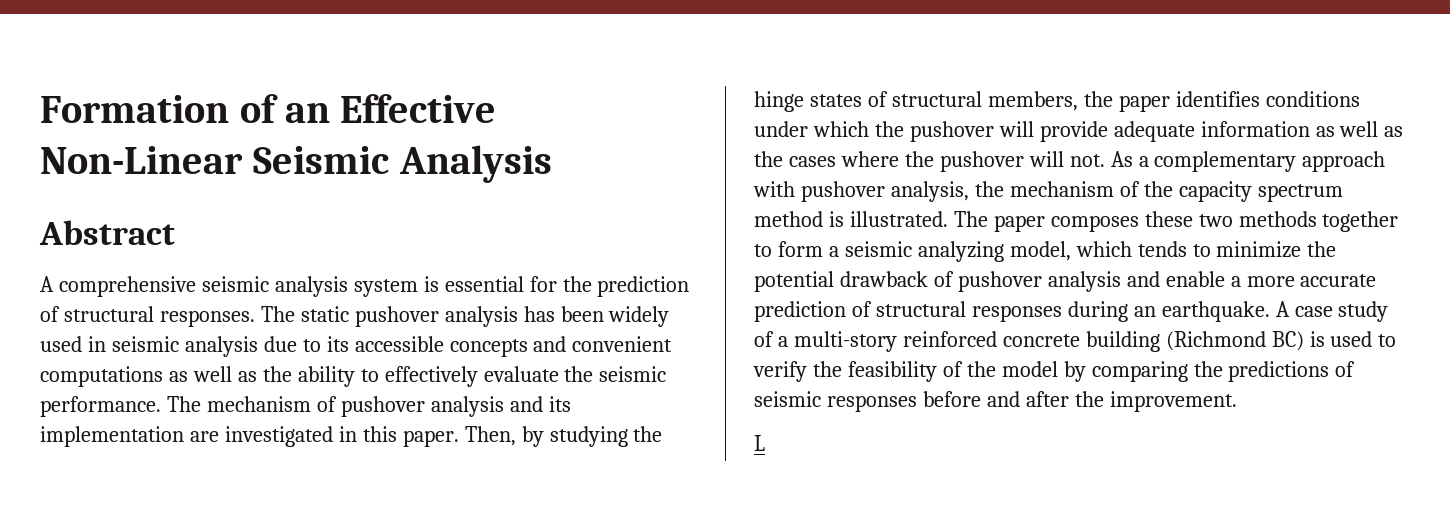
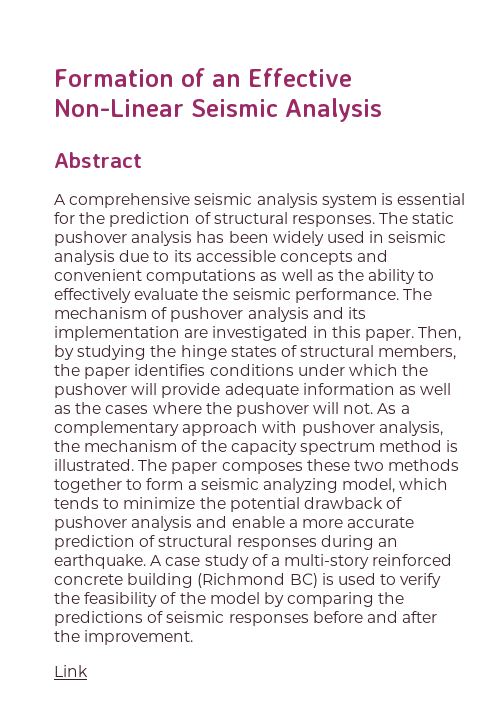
[754,435,765,451] L -> [54,665,88,677] Link

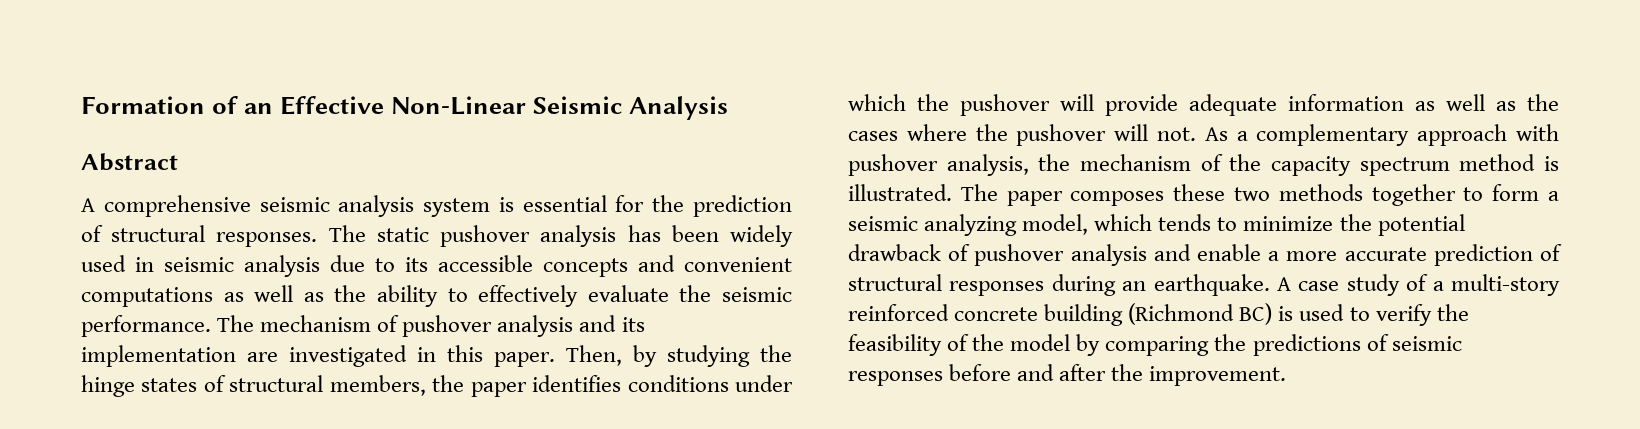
[54,665,88,677] // Link -> (1287, 376) none

